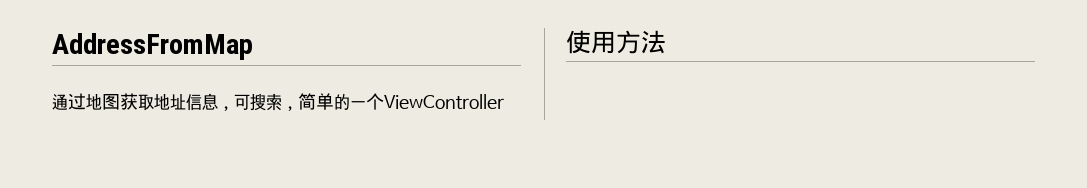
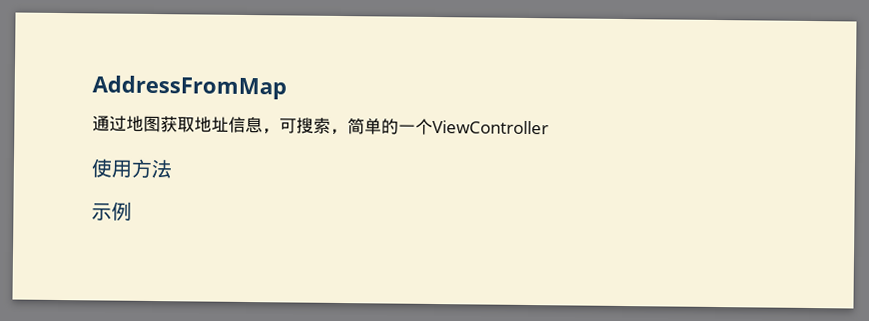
(666, 42) none -> [91,201,132,221] // 示例

